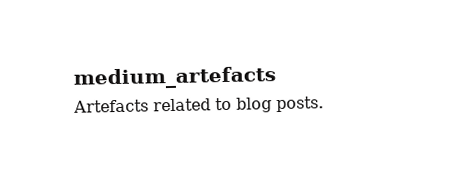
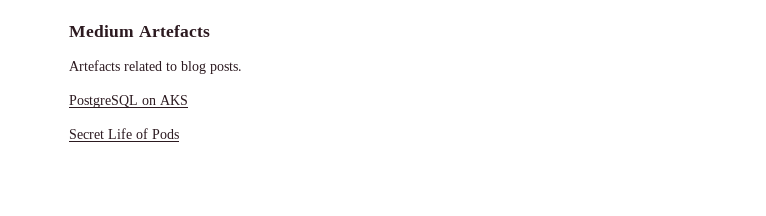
[73,66,276,90] medium_artefacts -> [69,25,210,37] Medium Artefacts
(324, 104) none -> [69,95,188,108] [69,128,179,139] // PostgreSQL on AKS // Secret Life of Pods

